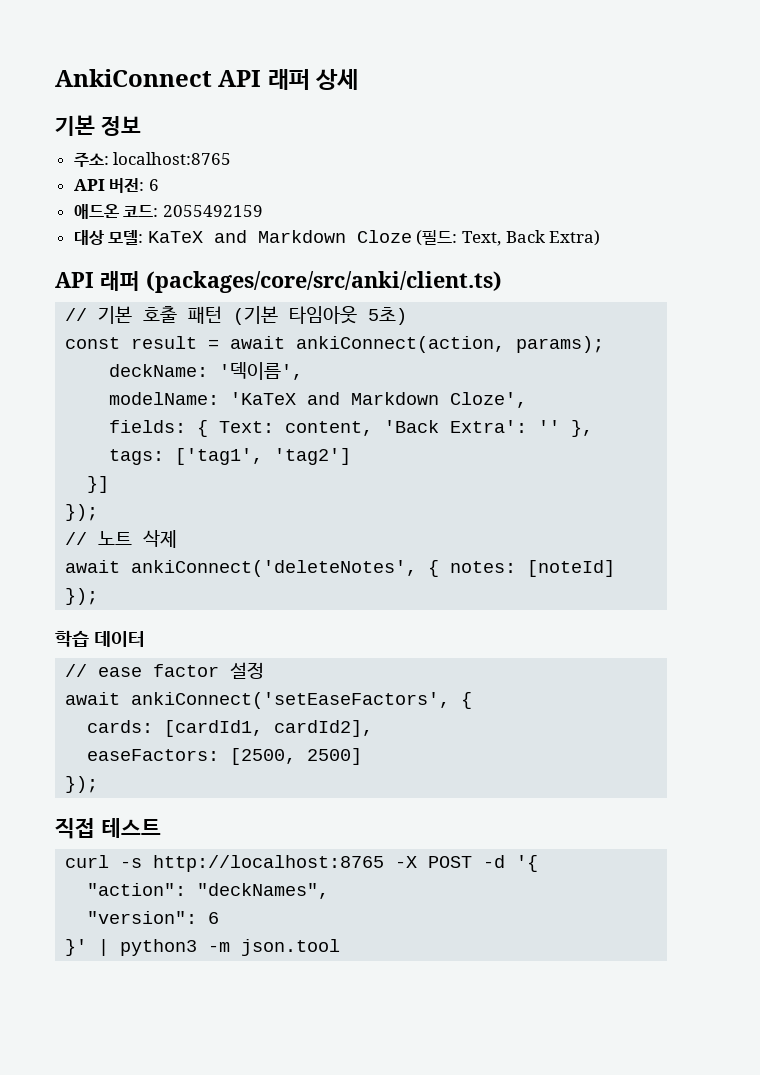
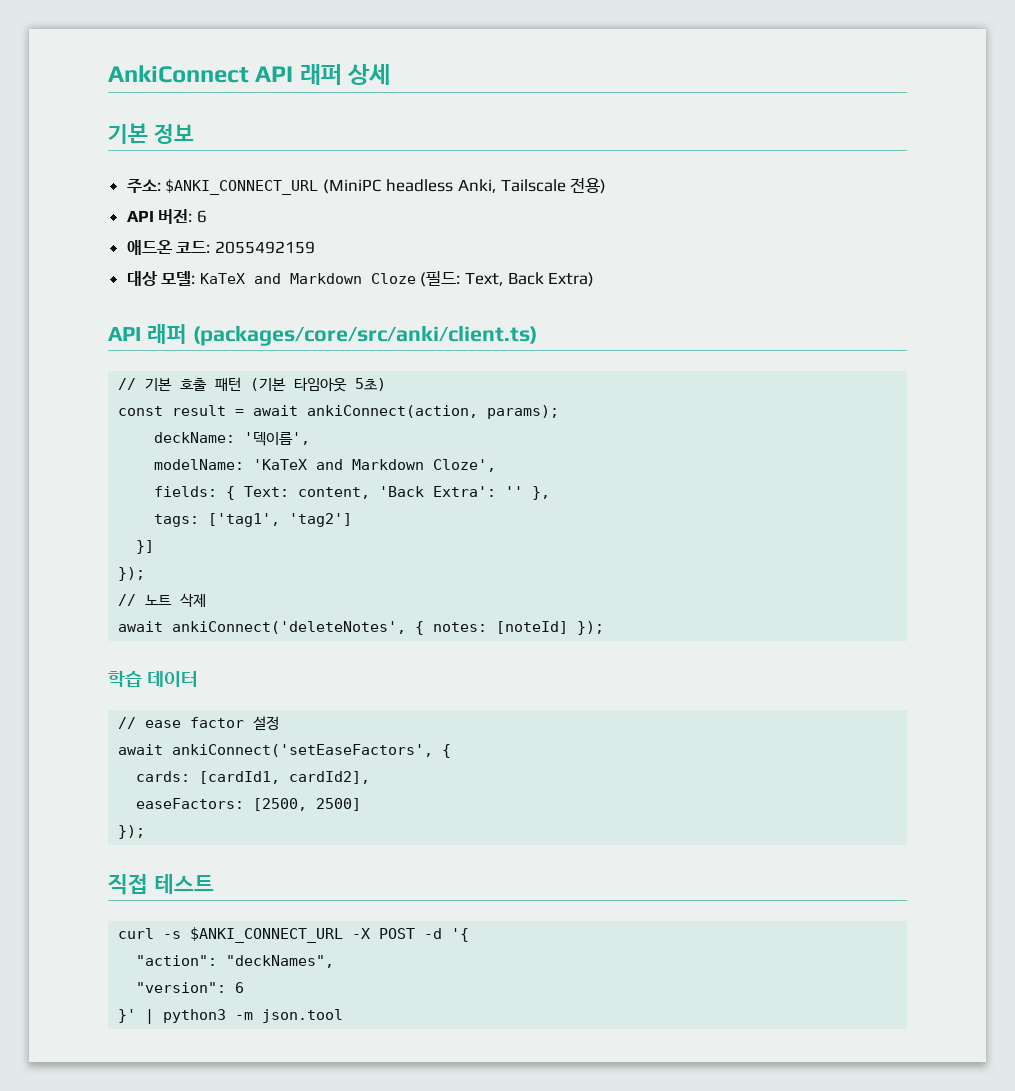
[113,152,232,165] localhost:8765 -> [165,178,607,195] $ANKI_CONNECT_URL (MiniPC headless Anki, Tailscale 전용)
[153,855,385,872] http://localhost:8765 -> [190,927,344,943] $ANKI_CONNECT_URL

